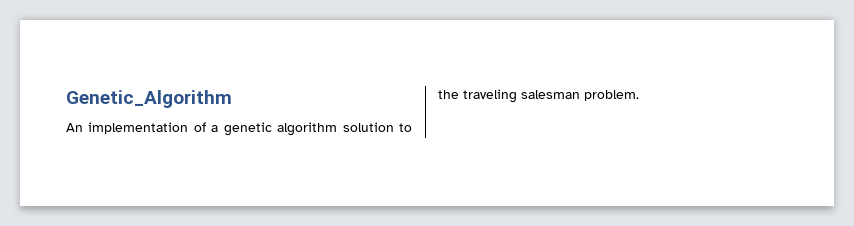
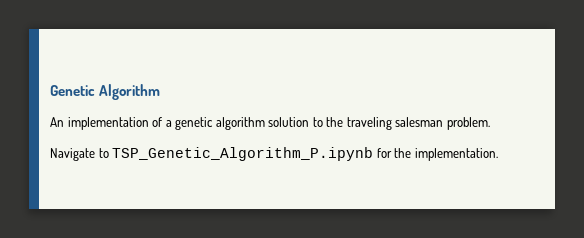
[66,90,232,108] Genetic_Algorithm -> [50,84,161,100] Genetic Algorithm
(639, 95) none -> [50,147,498,161] // Navigate to TSP_Genetic_Algorithm_P.ipynb for the implementation.

